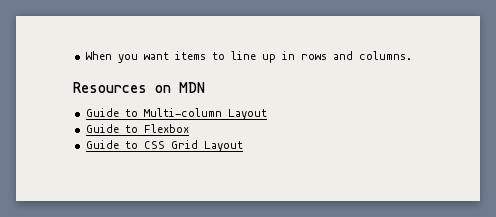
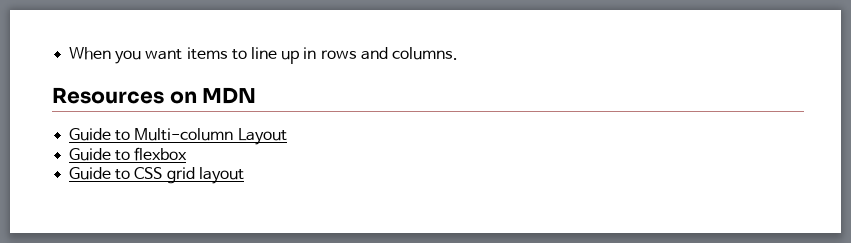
[143,124,189,133] Flexbox -> [134,147,188,161] flexbox
[170,140,243,152] Grid Layout -> [166,167,244,184] grid layout

